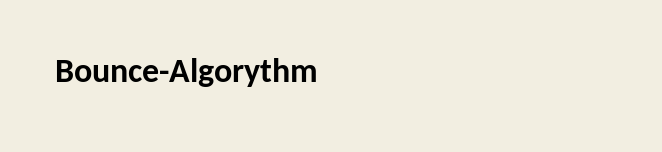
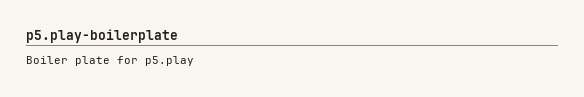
[55,58,318,87] Bounce-Algorythm -> [26,29,178,43] [26,56,194,66] p5.play-boilerplate // Boiler plate for p5.play

